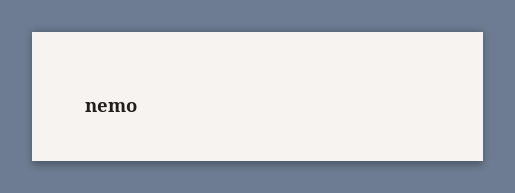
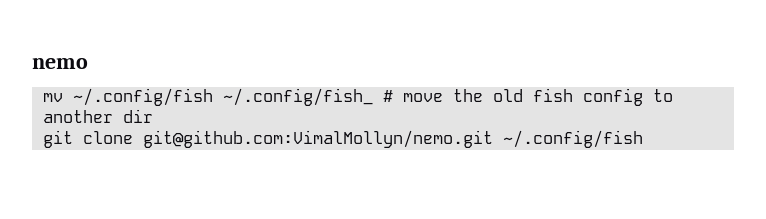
(137, 107) none -> [42,88,673,106] [42,109,153,123] [42,130,643,148] // mv ~/.config/fish ~/.config/fish_ # move the old fish config to another dir // git clone git@github.com:VimalMollyn/nemo.git ~/.config/fish

